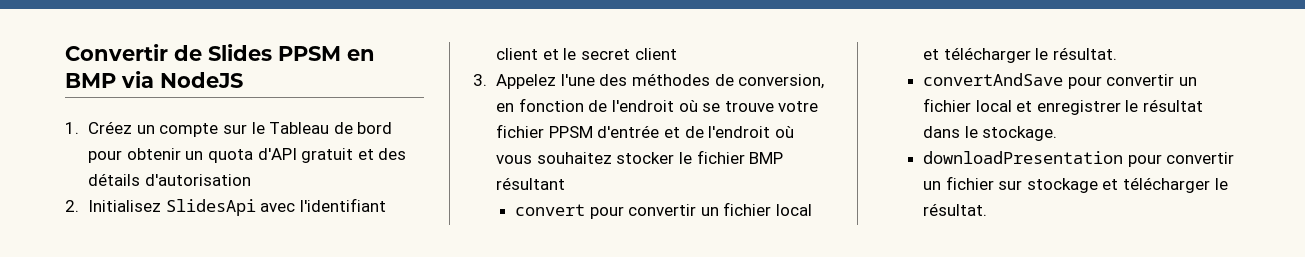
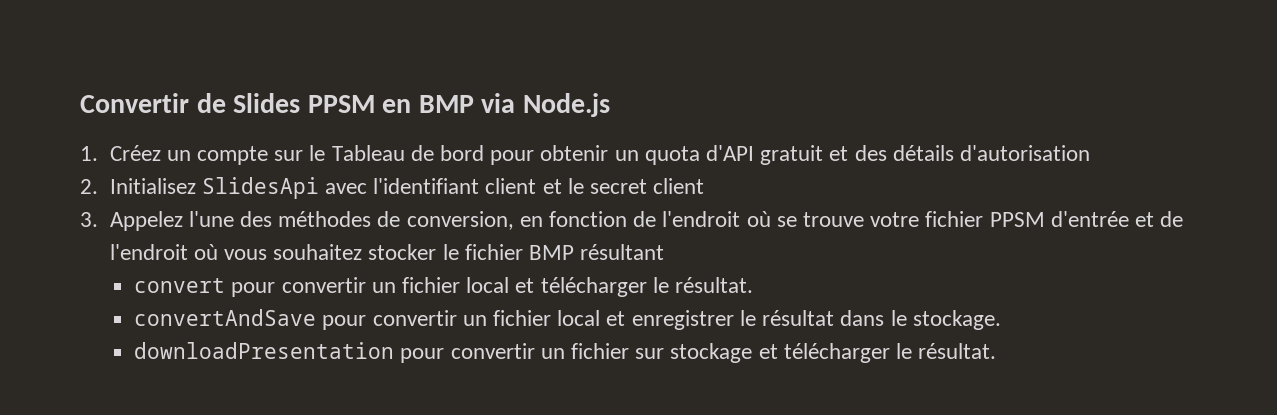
[160,72,243,88] NodeJS -> [522,93,610,117] Node.js

